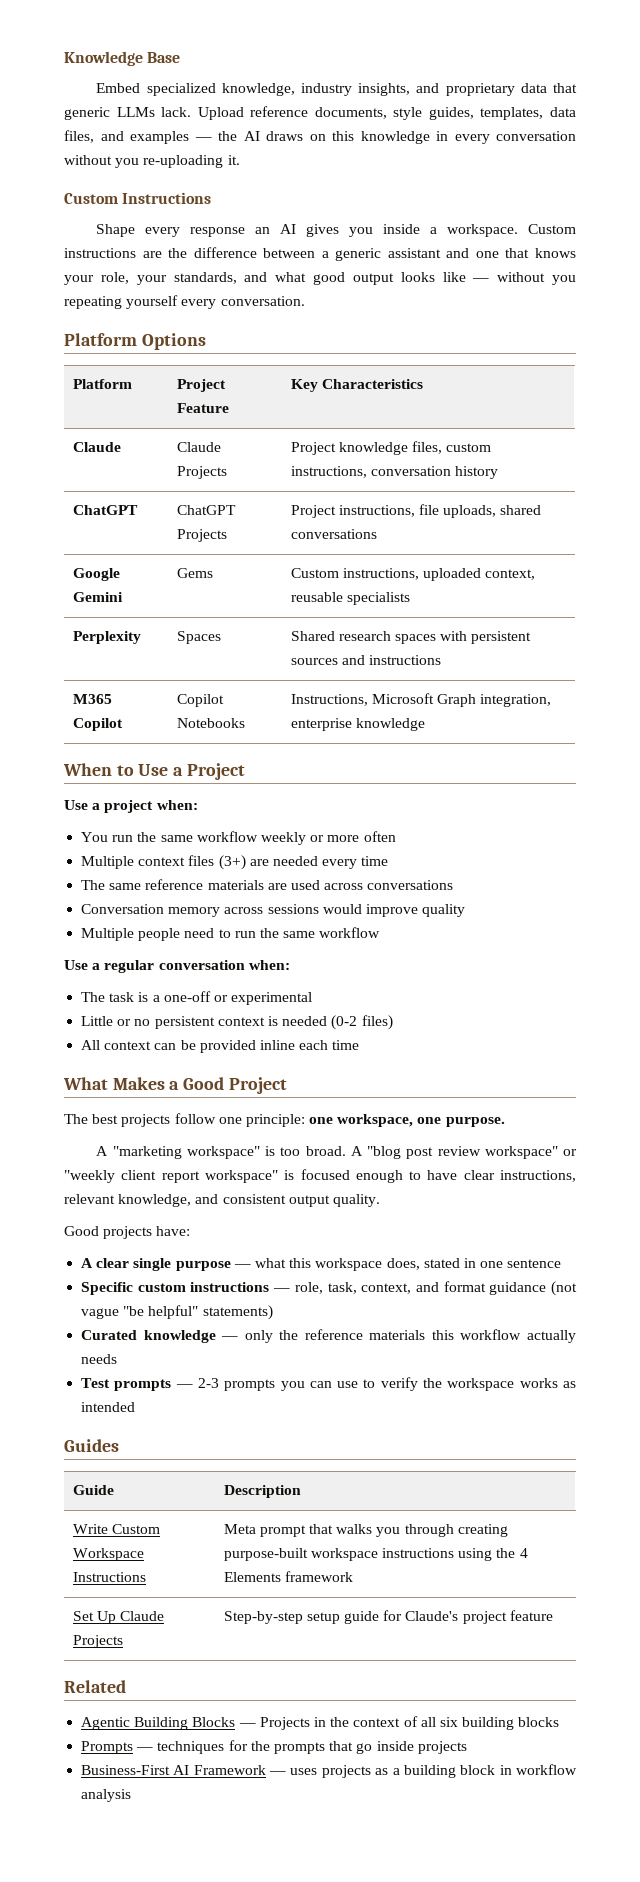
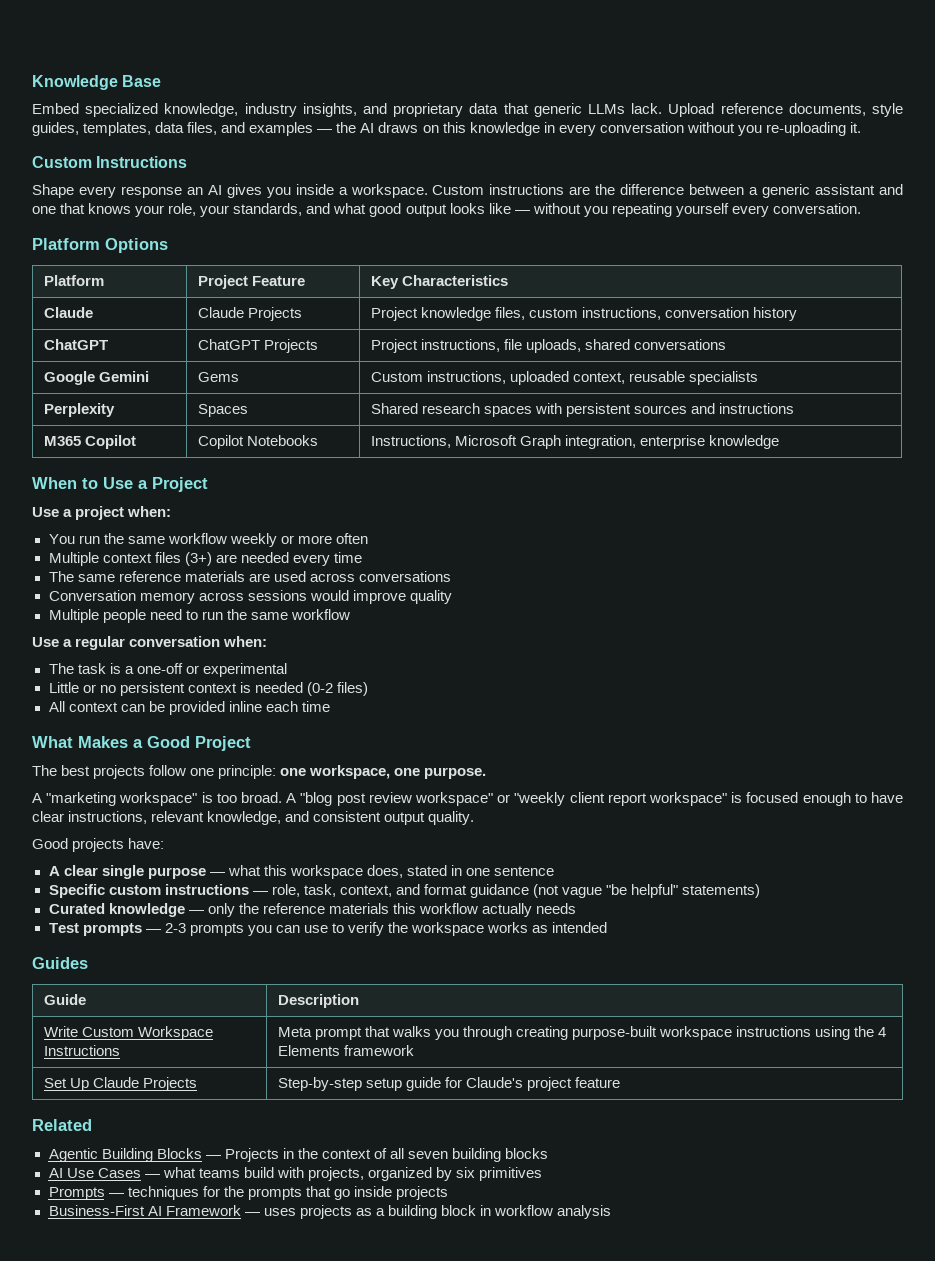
[439,1717,458,1727] six -> [408,1151,449,1159] seven
(560, 1722) none -> [48,1167,543,1181] // AI Use Cases — what teams build with projects, organized by six primitives

